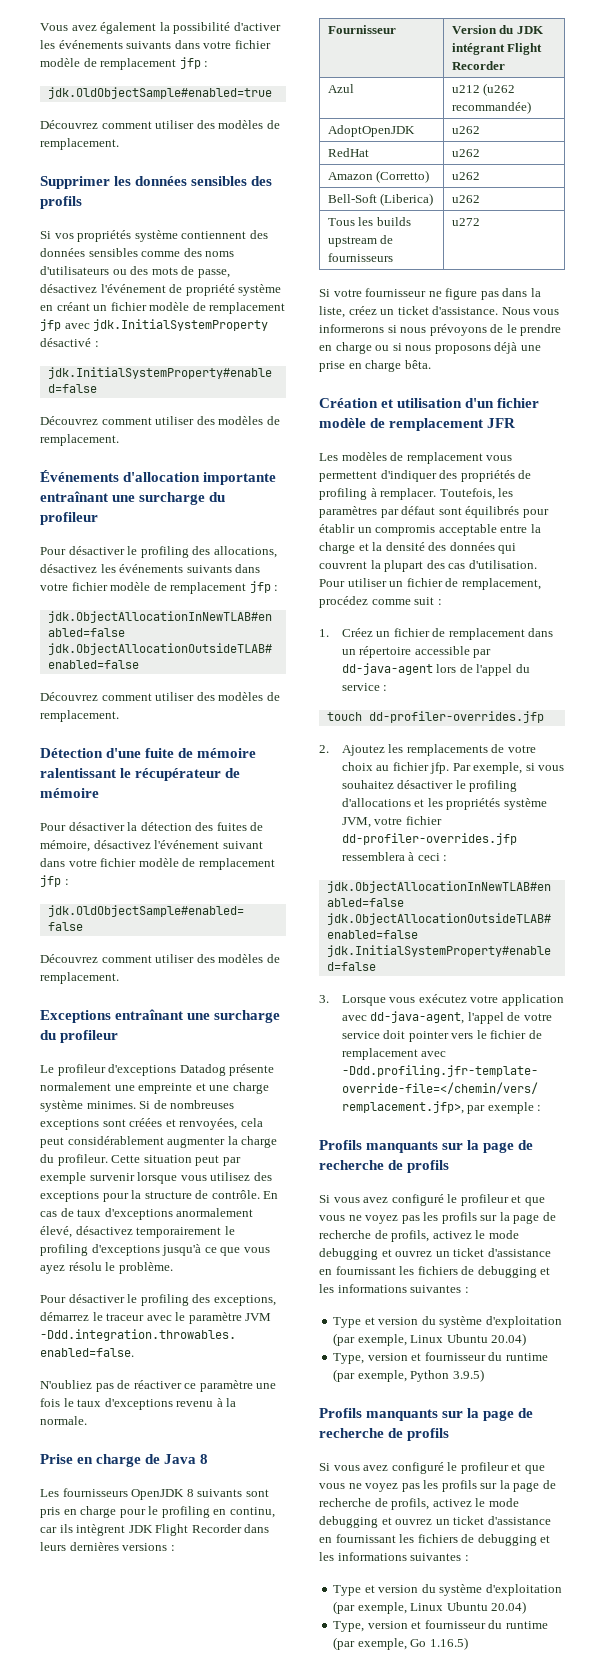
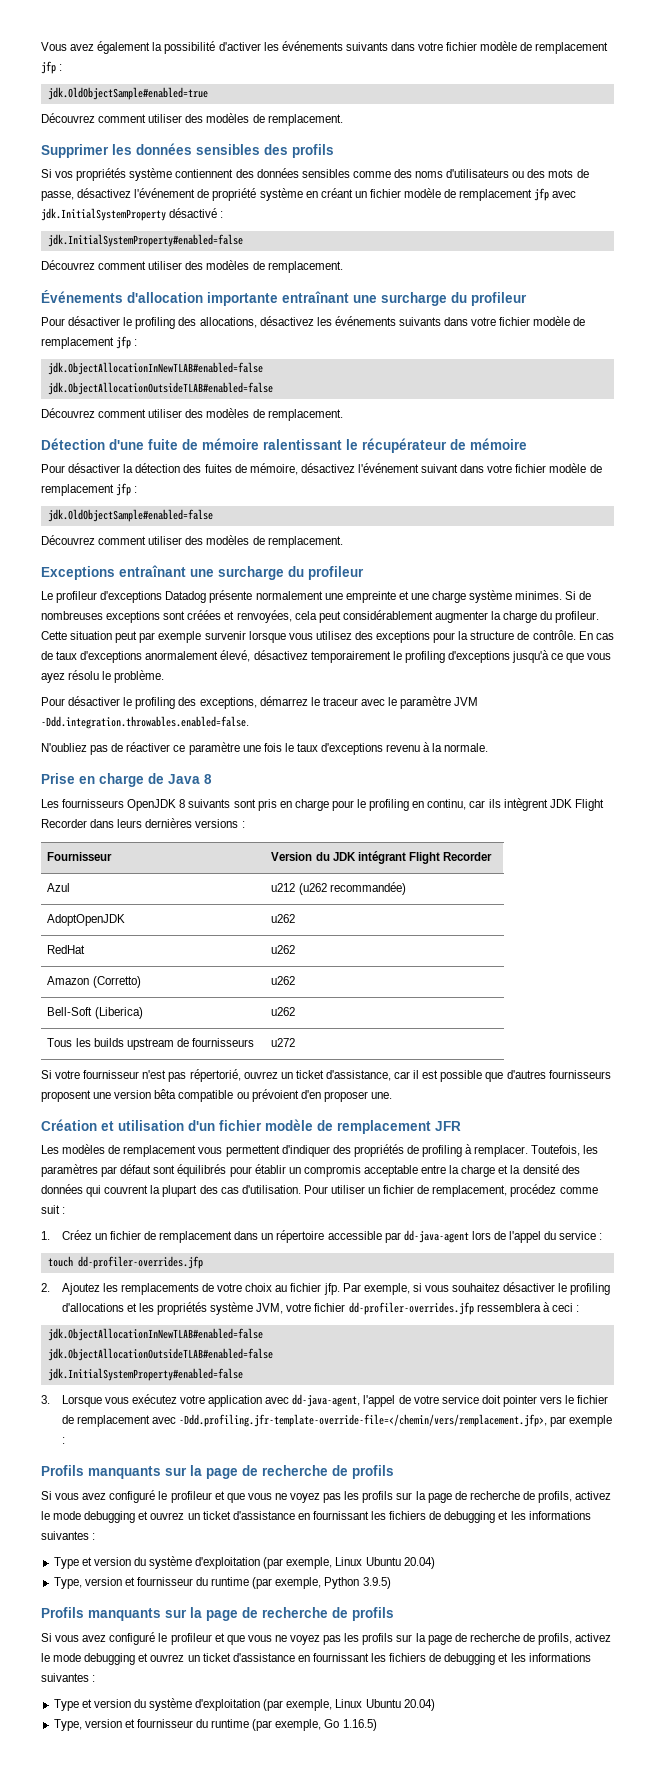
[428,288,541,300] [319,306,560,318] [319,324,562,336] [319,342,541,354] [319,360,431,372] ne figure pas dans la liste, créez un ticket d'assistance. Nous vous informerons si nous prévoyons de le prendre en charge ou si nous proposons déjà une prise en charge bêta. -> [142,1069,611,1082] [41,1089,392,1102] n'est pas répertorié, ouvrez un ticket d'assistance, car il est possible que d'autres fournisseurs proposent une version bêta compatible ou prévoient d'en proposer une.

